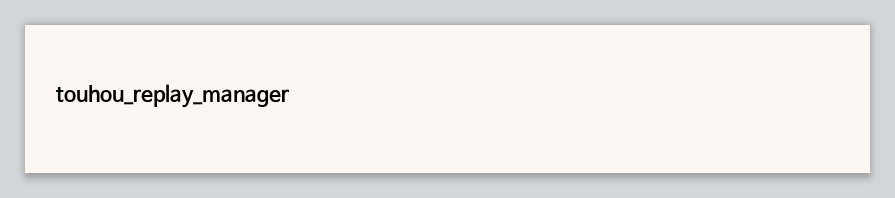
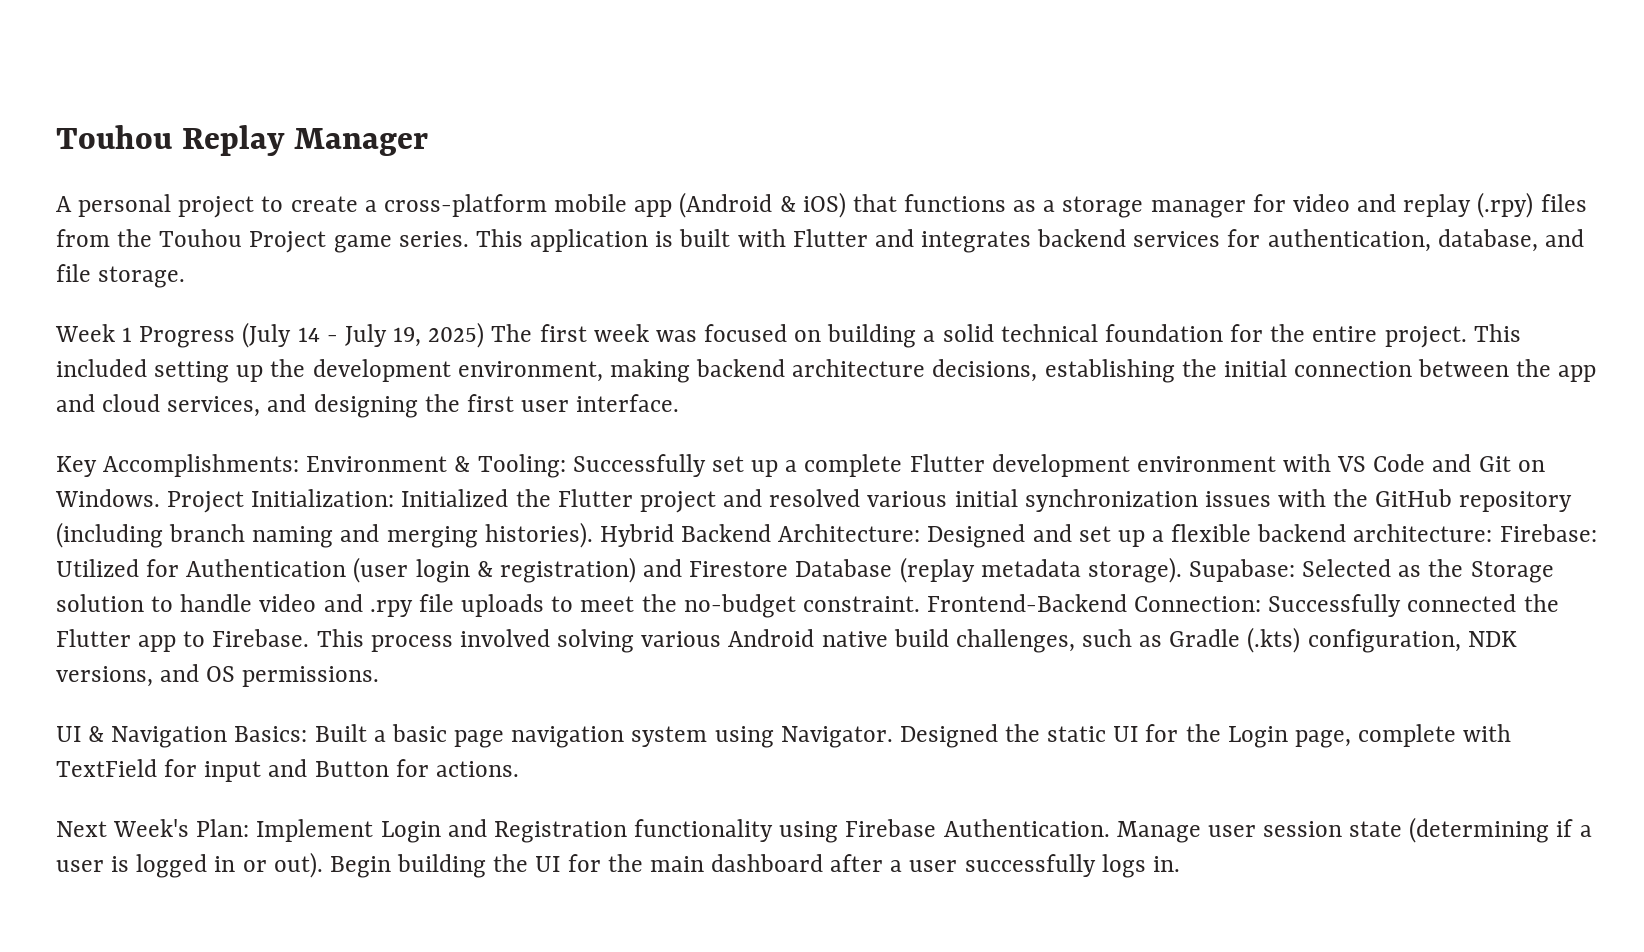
[56,84,289,108] touhou_replay_manager -> [56,125,428,156] [56,192,1587,218] [56,229,1584,253] [56,264,186,288] [55,322,1521,348] [56,359,1597,383] [56,394,680,418] [56,454,1545,478] [55,489,1573,513] [56,522,1597,548] [56,557,1554,583] [56,594,1559,618] [56,627,1517,653] [56,664,380,687] [56,724,1512,748] [56,759,519,782] [56,817,1592,843] [56,852,1180,878] Touhou Replay Manager // A personal project to create a cross-platform mobile app (Android & iOS) that functions as a storage manager for video and replay (.rpy) files from the Touhou Project game series. This application is built with Flutter and integrates backend services for authentication, database, and file storage. // Week 1 Progress (July 14 - July 19, 2025) The first week was focused on building a solid technical foundation for the entire project. This included setting up the development environment, making backend architecture decisions, establishing the initial connection between the app and cloud services, and designing the first user interface. // Key Accomplishments: Environment & Tooling: Successfully set up a complete Flutter development environment with VS Code and Git on Windows. Project Initialization: Initialized the Flutter project and resolved various initial synchronization issues with the GitHub repository (including branch naming and merging histories). Hybrid Backend Architecture: Designed and set up a flexible backend architecture: Firebase: Utilized for Authentication (user login & registration) and Firestore Database (replay metadata storage). Supabase: Selected as the Storage solution to handle video and .rpy file uploads to meet the no-budget constraint. Frontend-Backend Connection: Successfully connected the Flutter app to Firebase. This process involved solving various Android native build challenges, such as Gradle (.kts) configuration, NDK versions, and OS permissions. // UI & Navigation Basics: Built a basic page navigation system using Navigator. Designed the static UI for the Login page, complete with TextField for input and Button for actions. // Next Week's Plan: Implement Login and Registration functionality using Firebase Authentication. Manage user session state (determining if a user is logged in or out). Begin building the UI for the main dashboard after a user successfully logs in.

